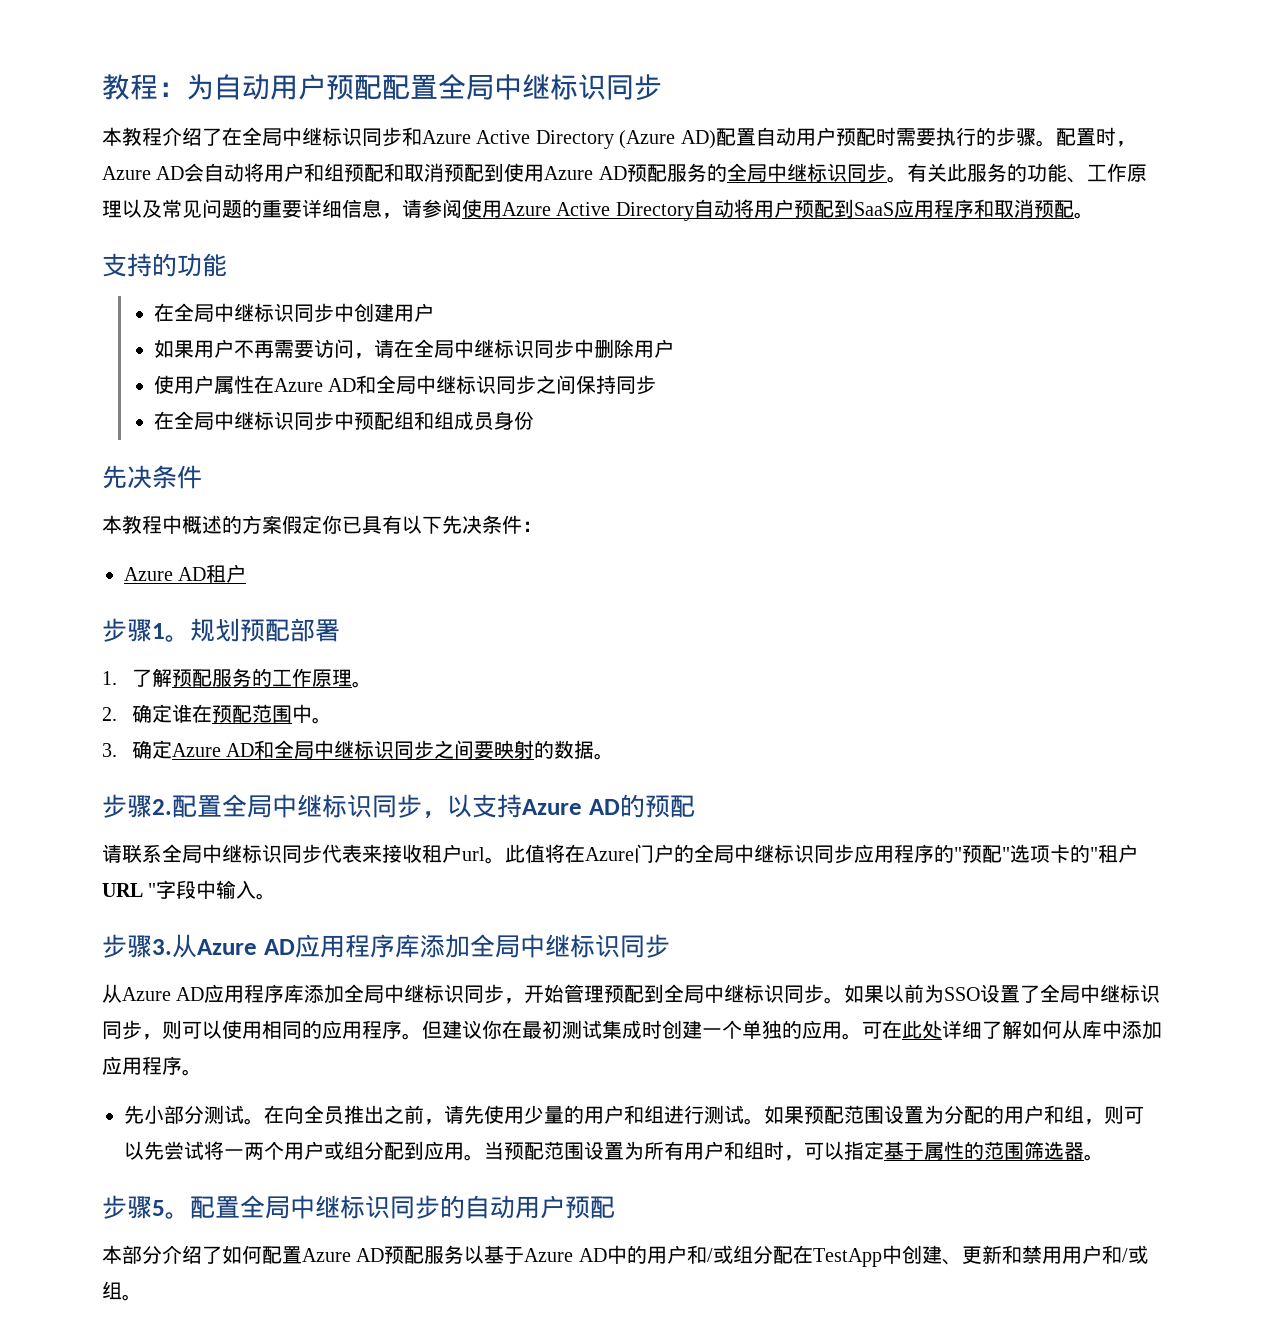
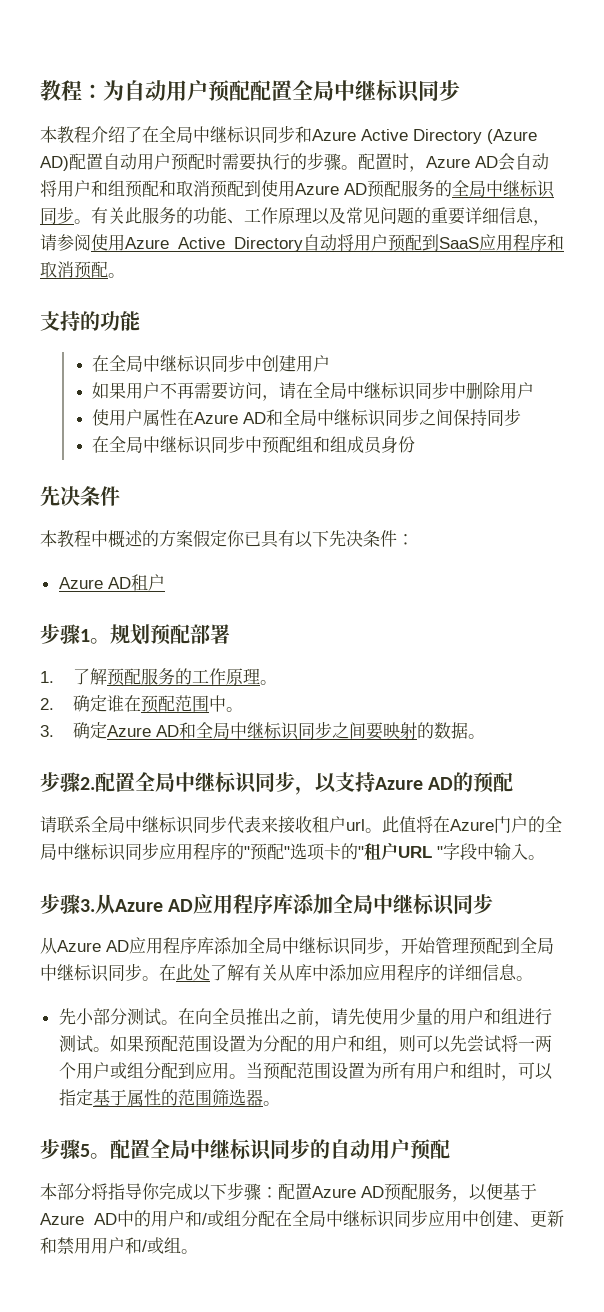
[844,984,1161,1003] [102,1020,1062,1040] 如果以前为SSO设置了全局中继标识同步，则可以使用相同的应用程序。但建议你在最初测试集成时创建一个单独的应用。可在此处详细了解如何 -> [159,964,278,981] 在此处了解有关
(182, 1065) none -> [431,964,517,981] 的详细信息
[162,1245,262,1264] 介绍了如何 -> [91,1182,278,1201] 将指导你完成以下步骤：
[464,1245,485,1264] 以 -> [452,1183,503,1202] ，以便
[812,1248,882,1267] TestApp -> [292,1209,462,1228] 全局中继标识同步应用

